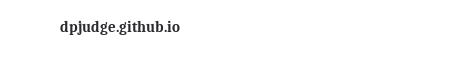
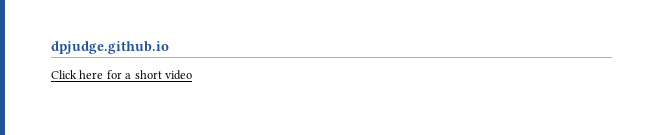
(180, 27) none -> [51,70,192,80] // Click here for a short video

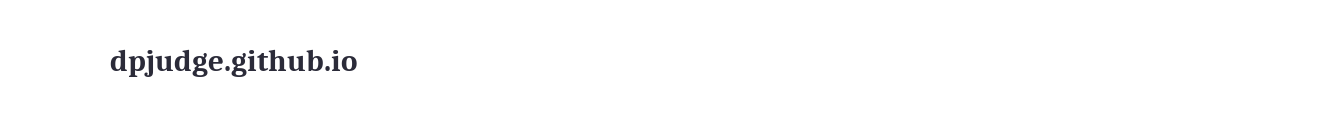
[51,70,192,80] // Click here for a short video -> (357, 63) none

